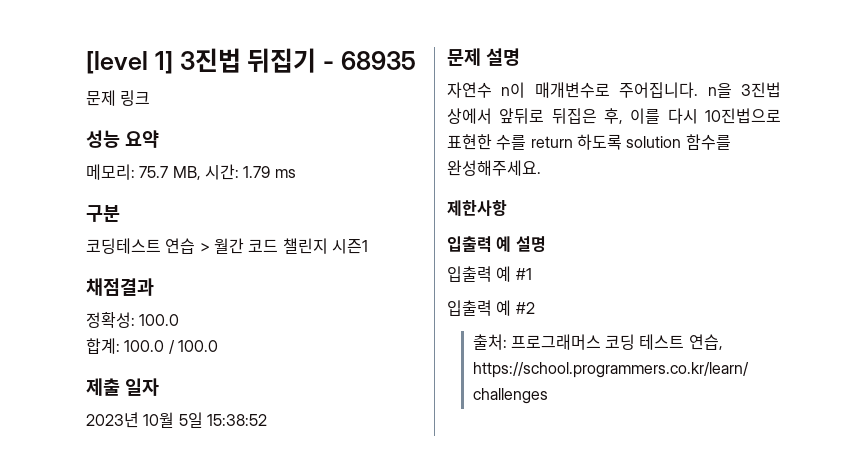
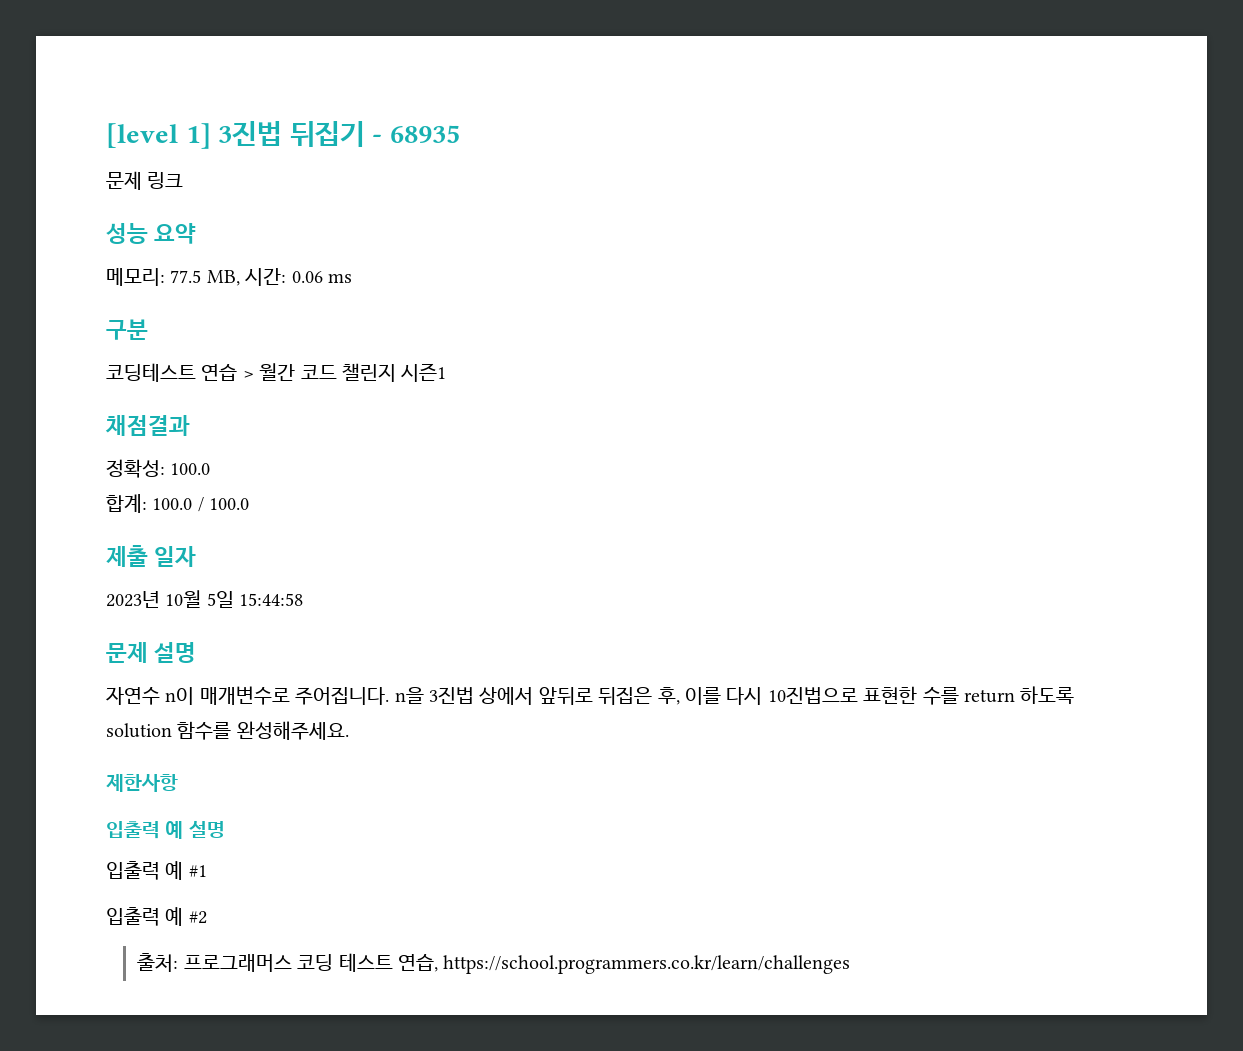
[139,166,169,178] 75.7 -> [170,270,202,283] 77.5
[243,166,271,178] 1.79 -> [291,271,323,283] 0.06
[206,414,267,426] 15:38:52 -> [239,593,304,606] 15:44:58

